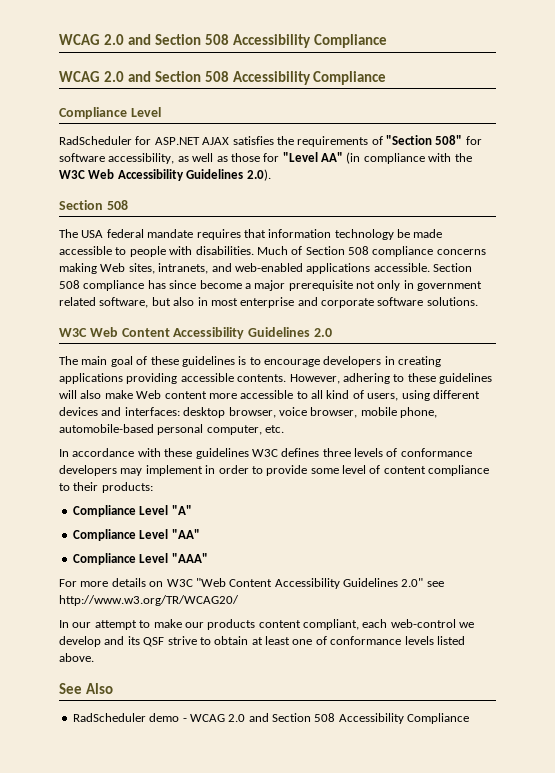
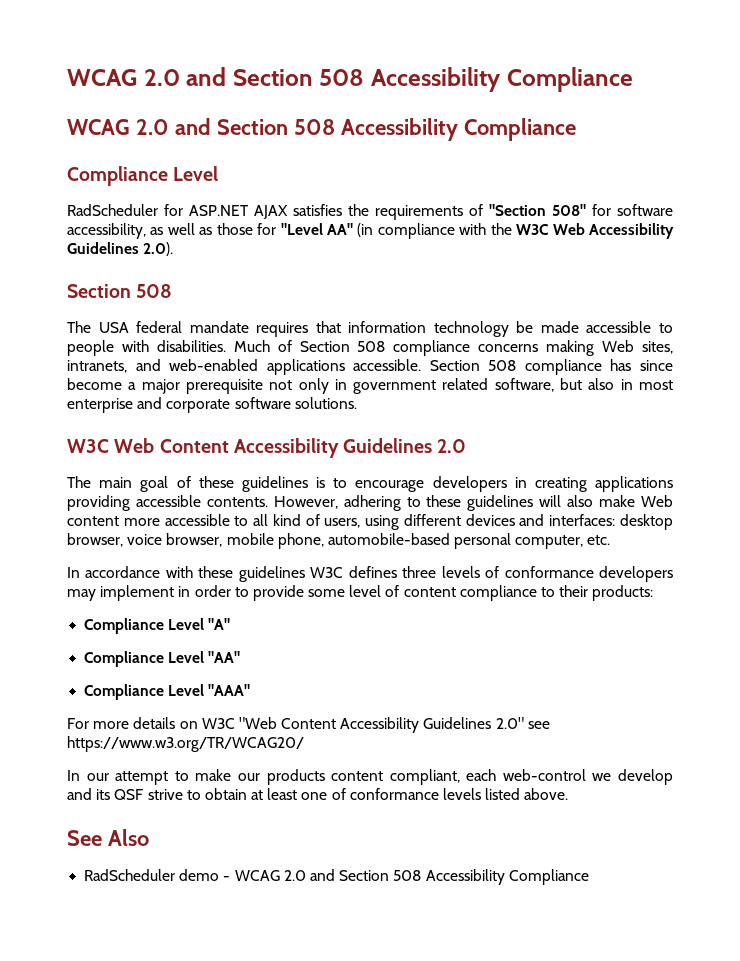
[59,595,239,606] http://www.w3.org/TR/WCAG20/ -> [67,736,304,752] https://www.w3.org/TR/WCAG20/

